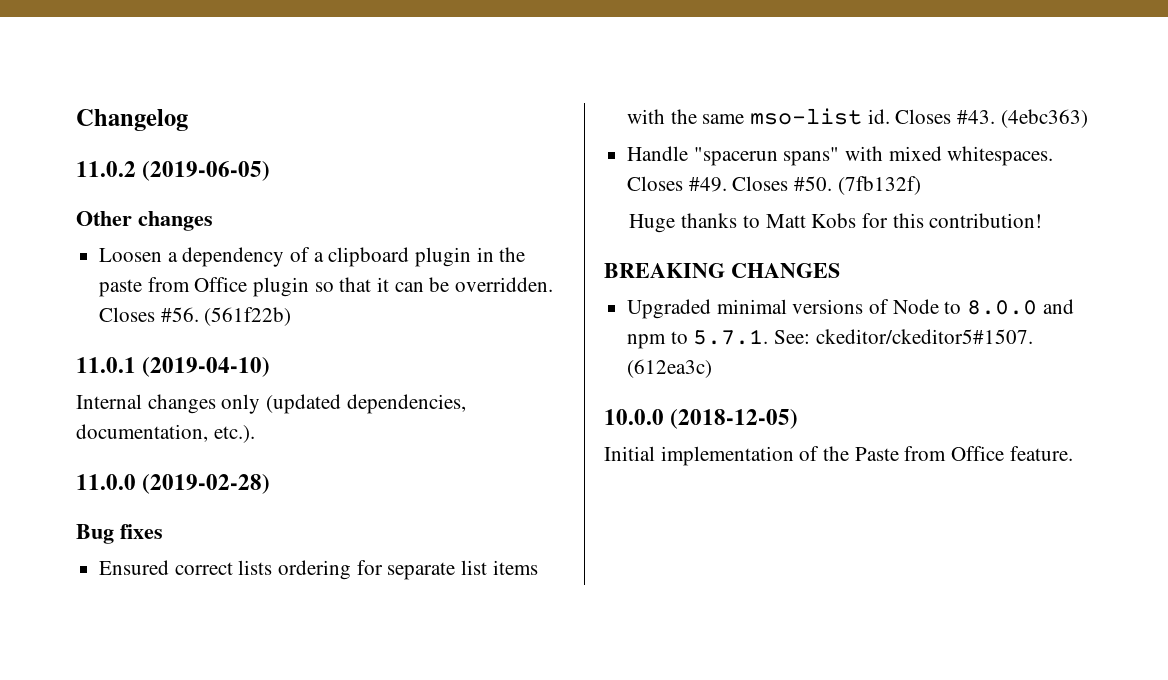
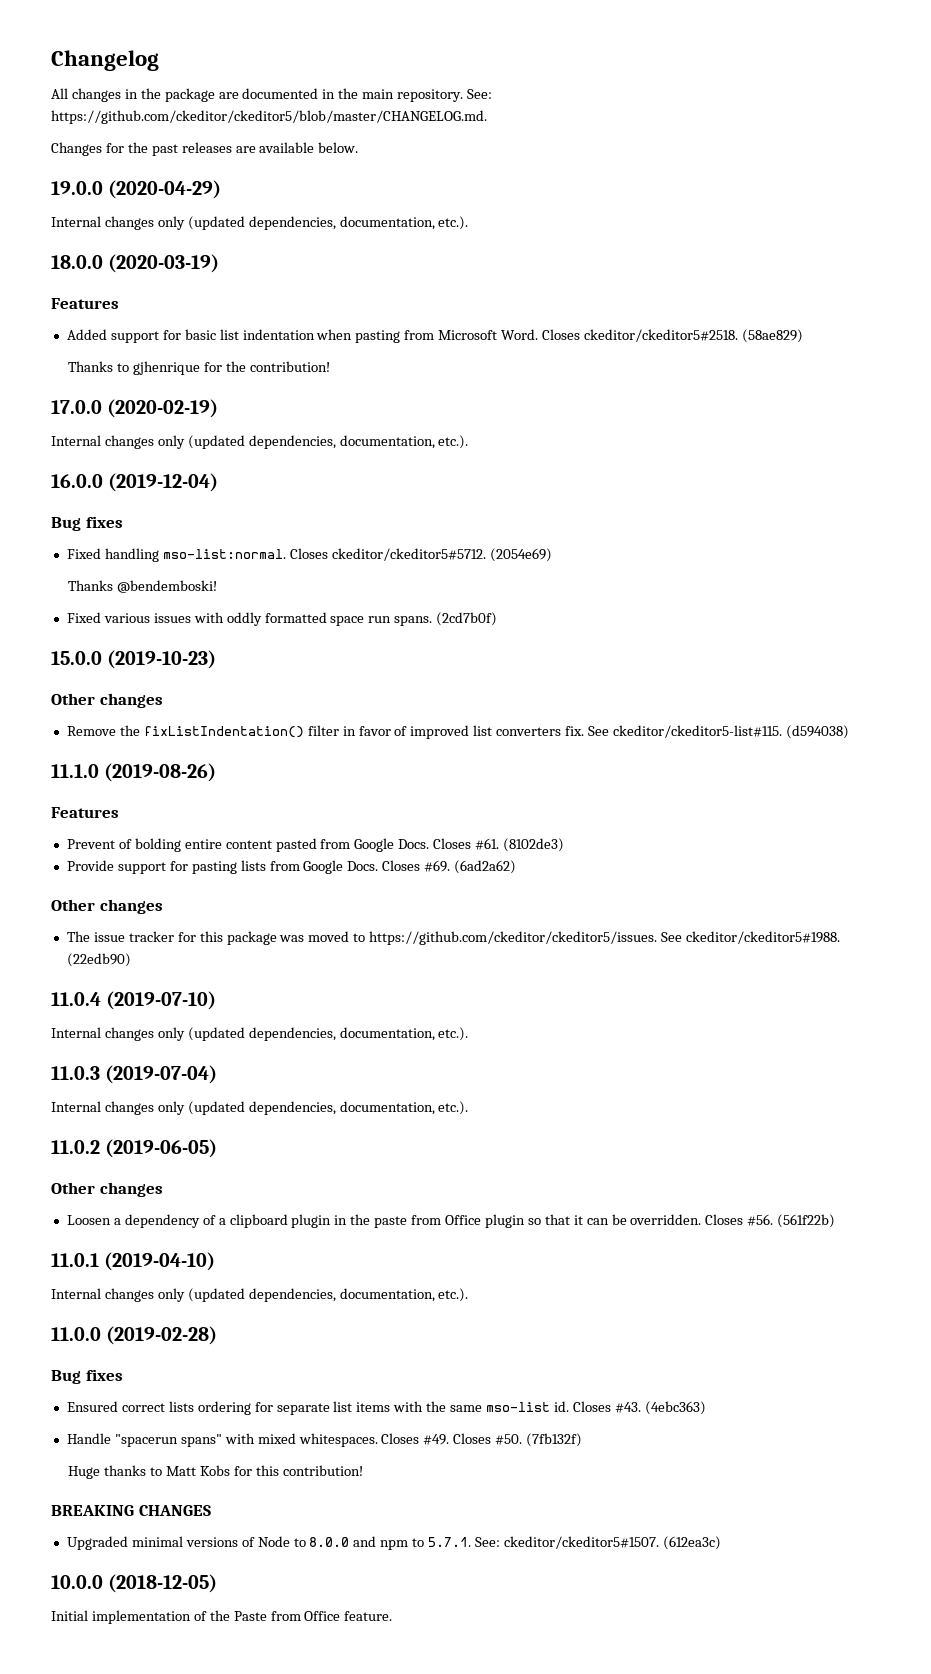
(188, 120) none -> [51,88,493,102] [51,110,487,124] [51,142,359,156] [51,180,222,199] [51,216,469,230] [51,254,220,273] [51,298,119,309] [66,329,803,343] [68,361,330,375] [51,399,219,418] [51,435,469,449] [51,473,219,492] [51,516,123,531] [66,548,552,562] [68,580,218,593] [66,612,498,626] [51,650,217,669] [51,693,163,708] [66,725,849,739] [51,763,217,782] [51,807,119,818] [66,838,565,852] [66,860,517,874] [51,899,163,914] [66,931,841,945] [66,953,131,967] [51,991,217,1010] [51,1027,469,1041] [51,1065,218,1084] [51,1101,469,1115] // All changes in the package are documented in the main repository. See: https://github.com/ckeditor/ckeditor5/blob/master/CHANGELOG.md. // Changes for the past releases are available below. // 19.0.0 (2020-04-29) // Internal changes only (updated dependencies, documentation, etc.). // 18.0.0 (2020-03-19) // Features // Added support for basic list indentation when pasting from Microsoft Word. Closes ckeditor/ckeditor5#2518. (58ae829) // Thanks to gjhenrique for the contribution! // 17.0.0 (2020-02-19) // Internal changes only (updated dependencies, documentation, etc.). // 16.0.0 (2019-12-04) // Bug fixes // Fixed handling mso-list:normal. Closes ckeditor/ckeditor5#5712. (2054e69) // Thanks @bendemboski! // Fixed various issues with oddly formatted space run spans. (2cd7b0f) // 15.0.0 (2019-10-23) // Other changes // Remove the fixListIndentation() filter in favor of improved list converters fix. See ckeditor/ckeditor5-list#115. (d594038) // 11.1.0 (2019-08-26) // Features // Prevent of bolding entire content pasted from Google Docs. Closes #61. (8102de3) // Provide support for pasting lists from Google Docs. Closes #69. (6ad2a62) // Other changes // The issue tracker for this package was moved to https://github.com/ckeditor/ckeditor5/issues. See ckeditor/ckeditor5#1988. (22edb90) // 11.0.4 (2019-07-10) // Internal changes only (updated dependencies, documentation, etc.). // 11.0.3 (2019-07-04) // Internal changes only (updated dependencies, documentation, etc.).

